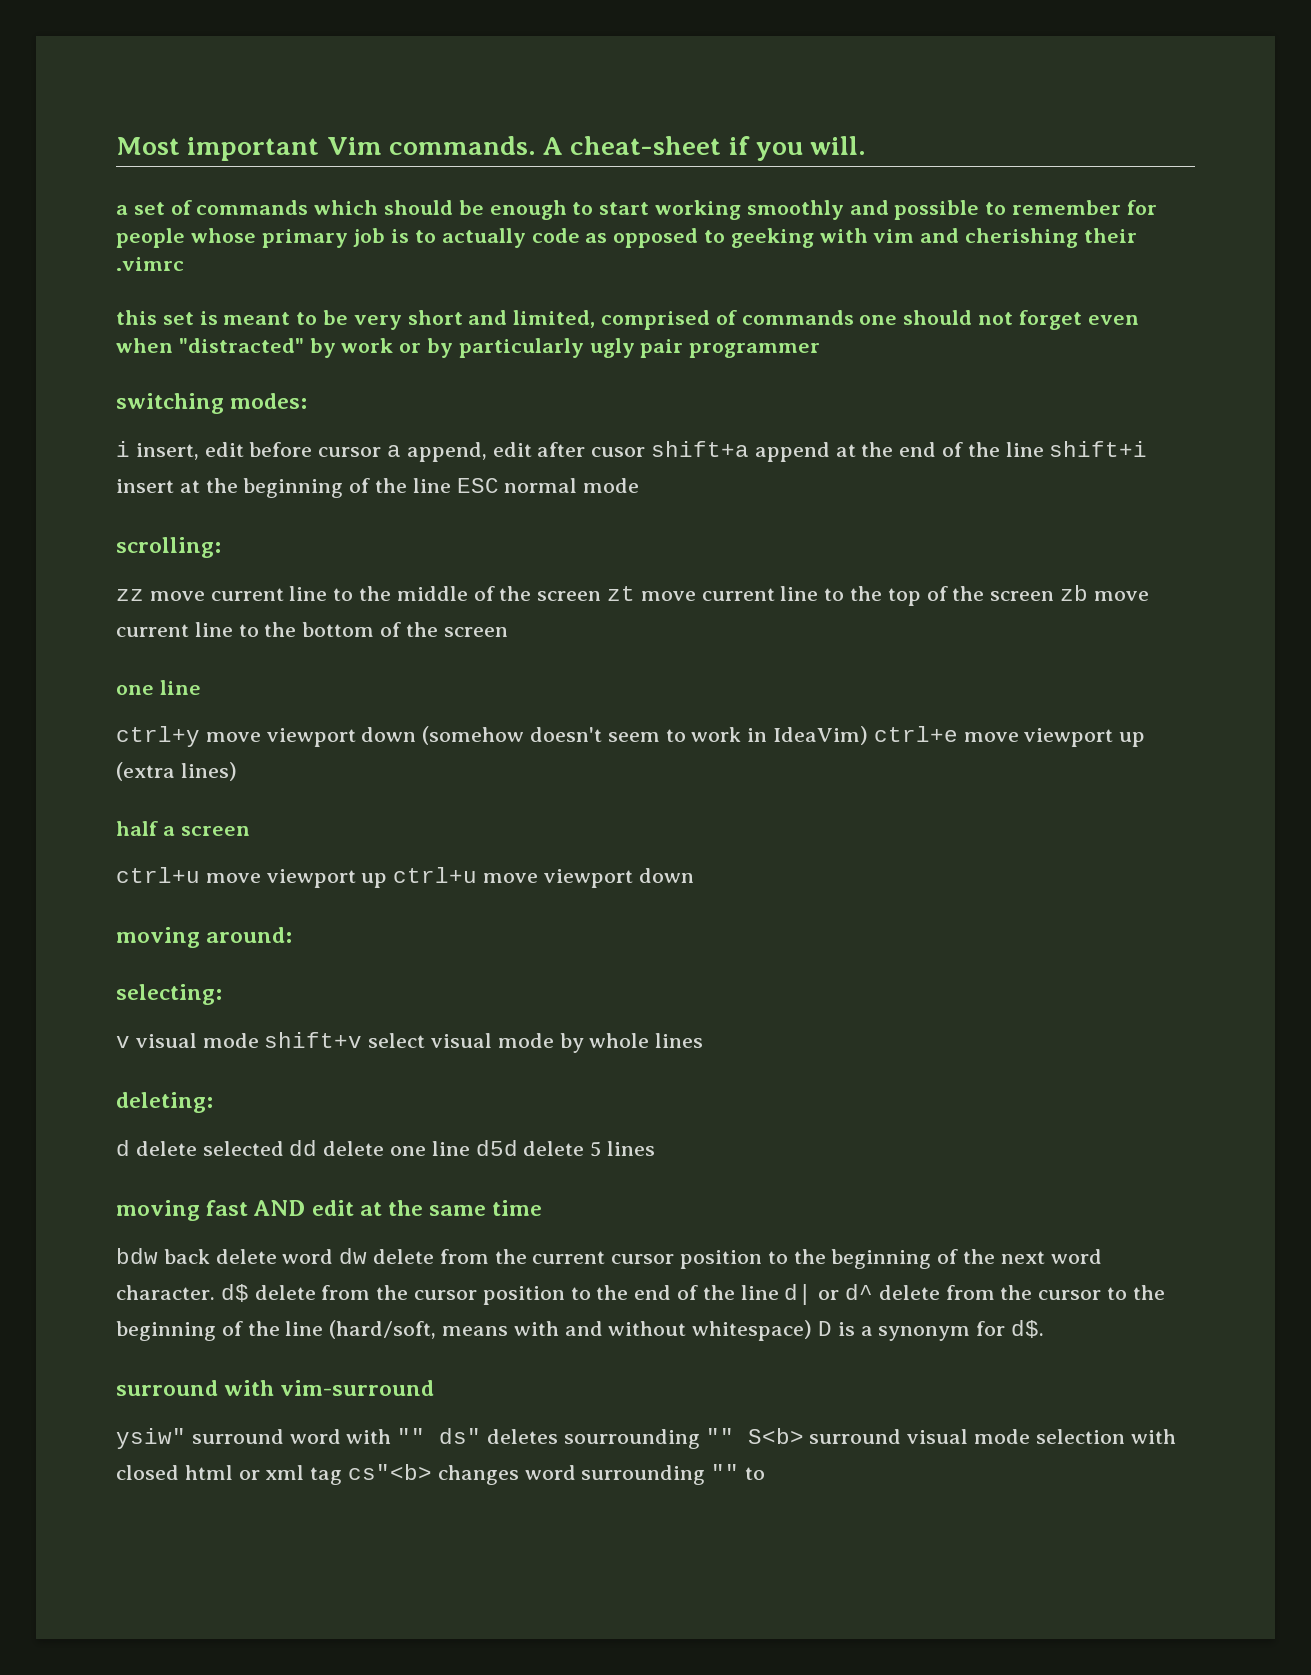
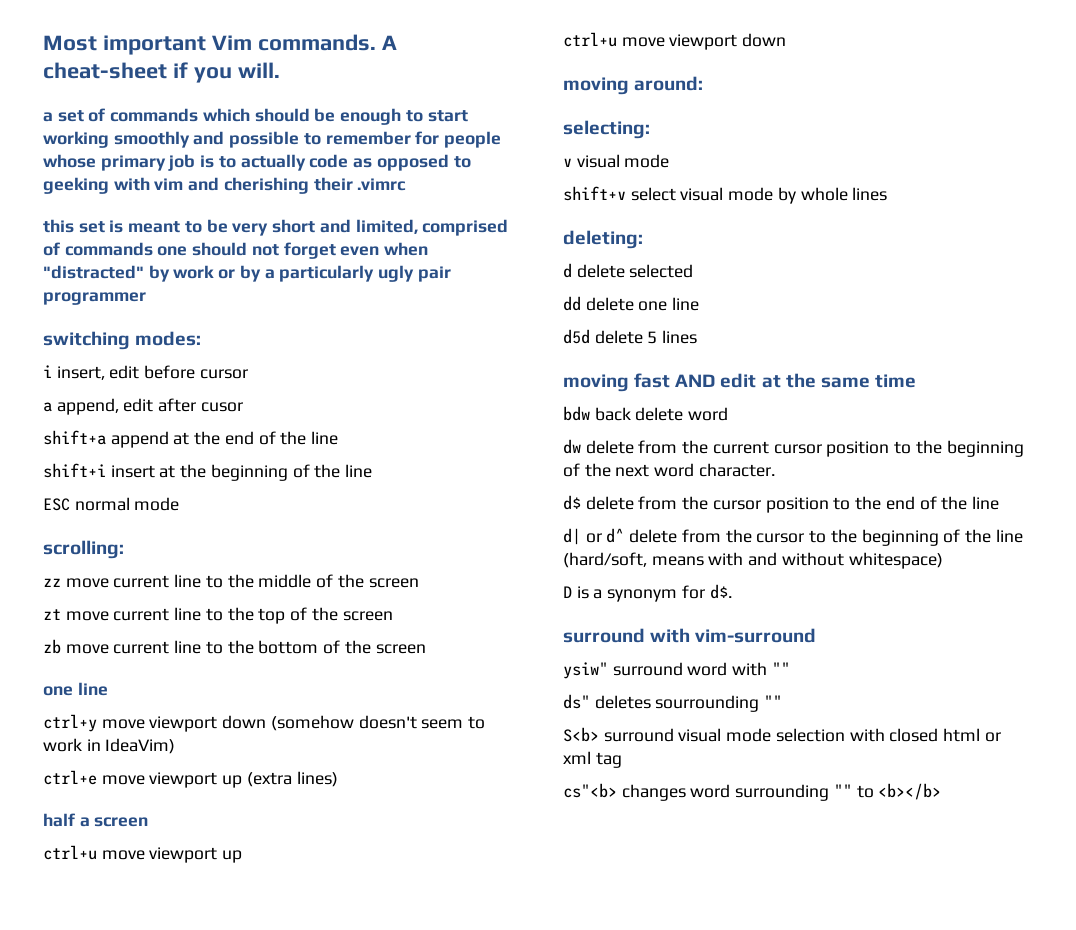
(454, 348) none -> [264,269,275,279] a
(382, 452) none -> (248, 374) //
(646, 452) none -> (243, 407) //
(1044, 449) none -> (339, 438) //
(451, 485) none -> (373, 471) //
(602, 596) none -> (419, 583) //
(1055, 596) none -> (393, 616) //
(869, 735) none -> (176, 746) //
(388, 880) none -> (243, 856) //
(259, 1040) none -> (670, 161) //
(284, 1148) none -> (694, 271) //
(470, 1148) none -> (700, 304) //
(334, 1256) none -> (729, 414) //
(215, 1292) none -> (775, 470) //
(779, 1292) none -> (999, 503) //
(813, 1330) none -> (943, 560) //
(426, 1436) none -> (790, 668) //
(734, 1436) none -> (783, 701) //
(343, 1476) none -> (622, 760) //
(766, 1473) none -> [878,783,942,800] <b></b>

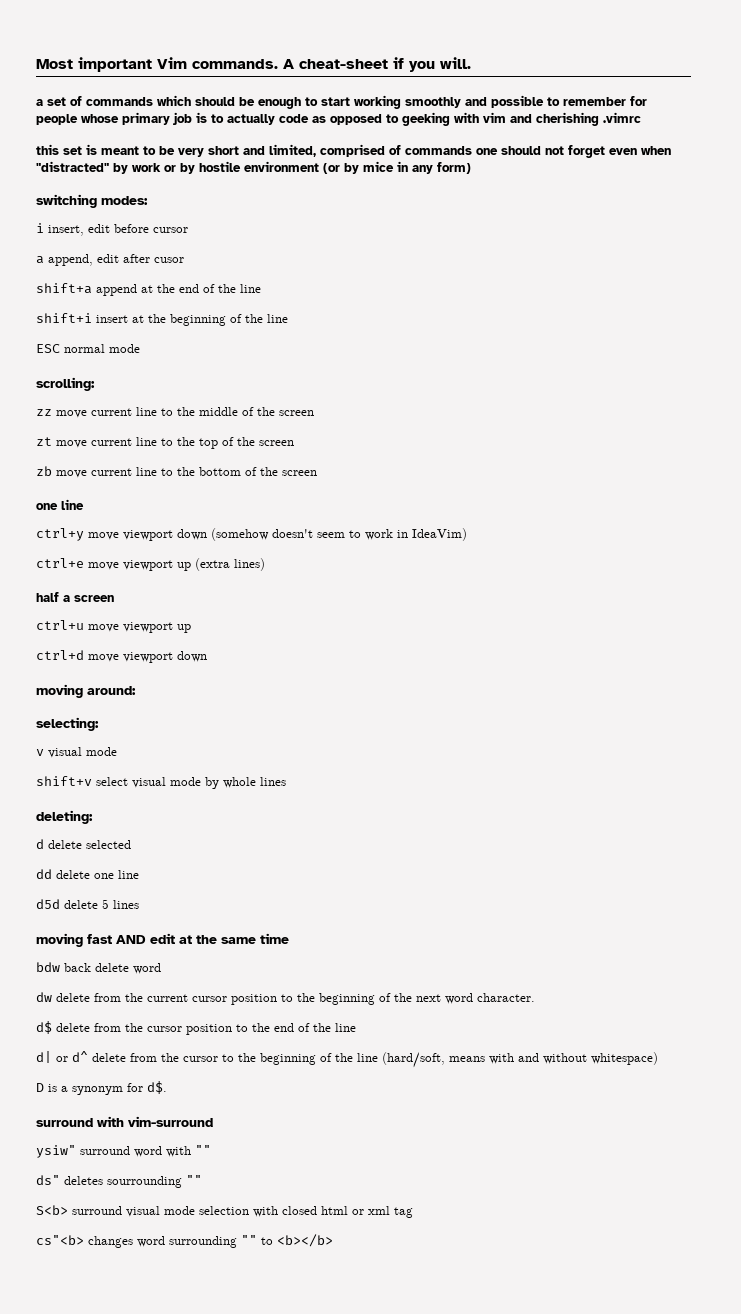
[313,177,353,191] their -> (599, 119) none
[264,265,451,282] [43,292,146,305] a particularly ugly pair programmer -> [199,161,471,174] hostile environment (or by mice in any form)
[563,32,617,47] ctrl+u -> [36,650,84,660] ctrl+d

